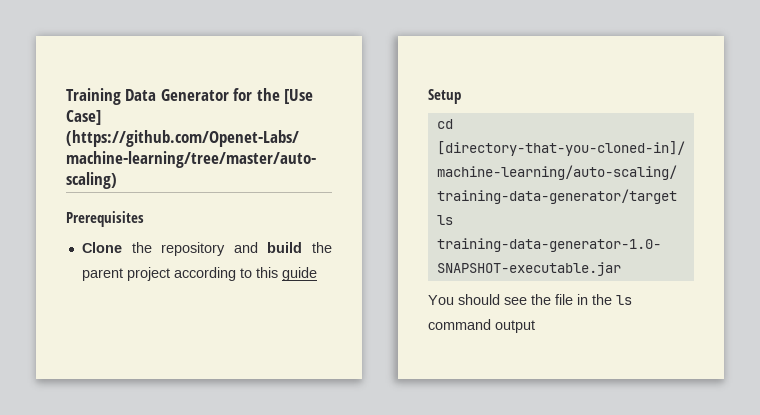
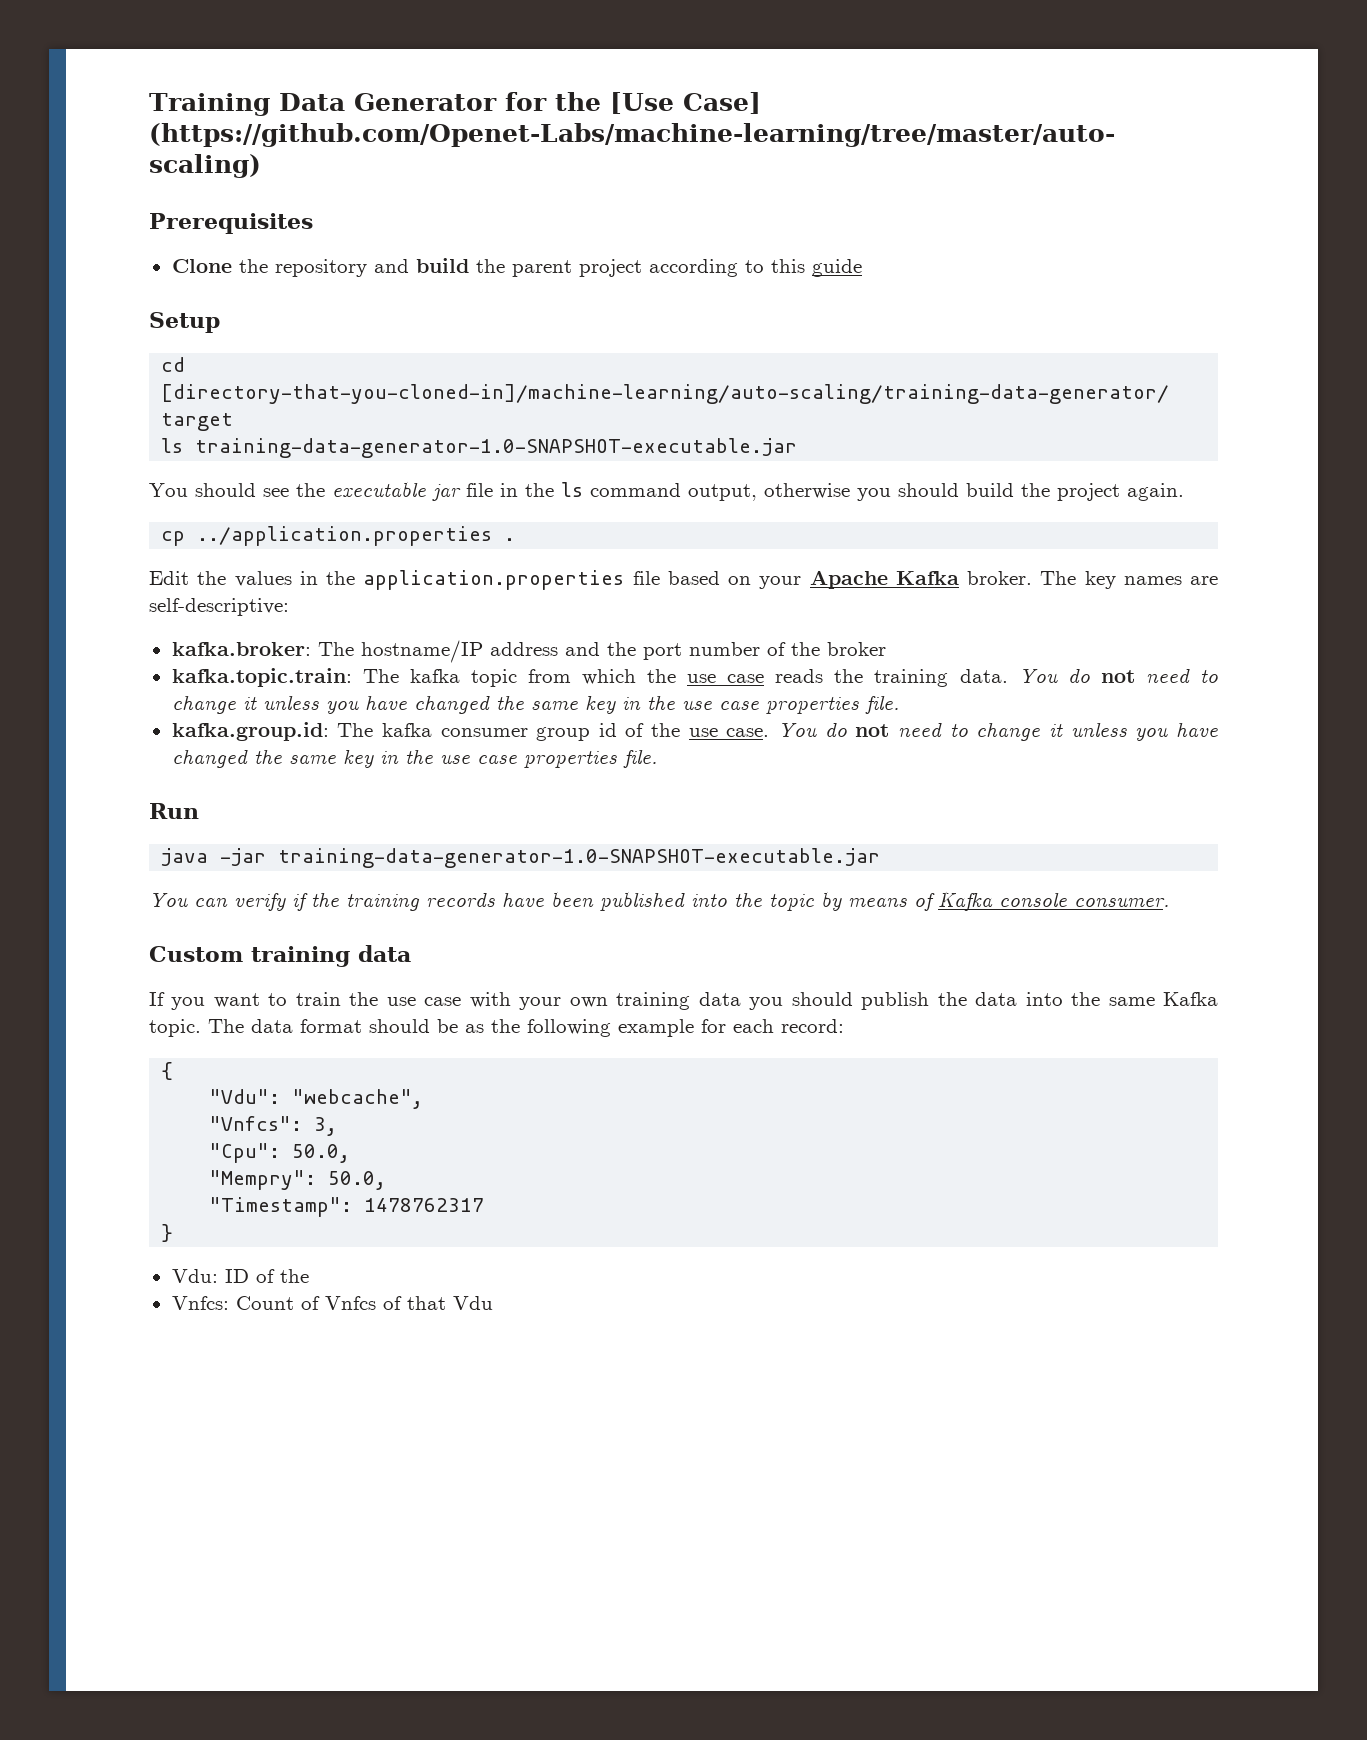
(551, 299) none -> [332,481,461,501] executable jar
[495,320,535,333] output -> [688,483,1184,501] [161,526,516,546] [149,570,1218,590] [149,598,289,616] [171,640,886,663] [171,668,1219,687] [171,695,899,714] [171,722,1219,741] [171,749,657,768] [149,803,199,819] [161,848,881,868] [149,891,1169,911] [149,945,411,967] [149,992,1218,1010] [149,1019,844,1037] [161,1062,174,1080] [209,1089,424,1109] [209,1116,338,1136] [209,1143,351,1163] [209,1170,387,1190] [209,1197,485,1217] [161,1224,174,1242] [171,1269,309,1283] [171,1296,493,1310] output, otherwise you should build the project again. // cp ../application.properties . // Edit the values in the application.properties file based on your Apache Kafka broker. The key names are self-descriptive: // kafka.broker: The hostname/IP address and the port number of the broker // kafka.topic.train: The kafka topic from which the use case reads the training data. You do not need to change it unless you have changed the same key in the use case properties file. // kafka.group.id: The kafka consumer group id of the use case. You do not need to change it unless you have changed the same key in the use case properties file. // Run // java -jar training-data-generator-1.0-SNAPSHOT-executable.jar // You can verify if the training records have been published into the topic by means of Kafka console consumer. // Custom training data // If you want to train the use case with your own training data you should publish the data into the same Kafka topic. The data format should be as the following example for each record: // { // "Vdu": "webcache", // "Vnfcs": 3, // "Cpu": 50.0, // "Mempry": 50.0, // "Timestamp": 1478762317 // } // Vdu: ID of the // Vnfcs: Count of Vnfcs of that Vdu

